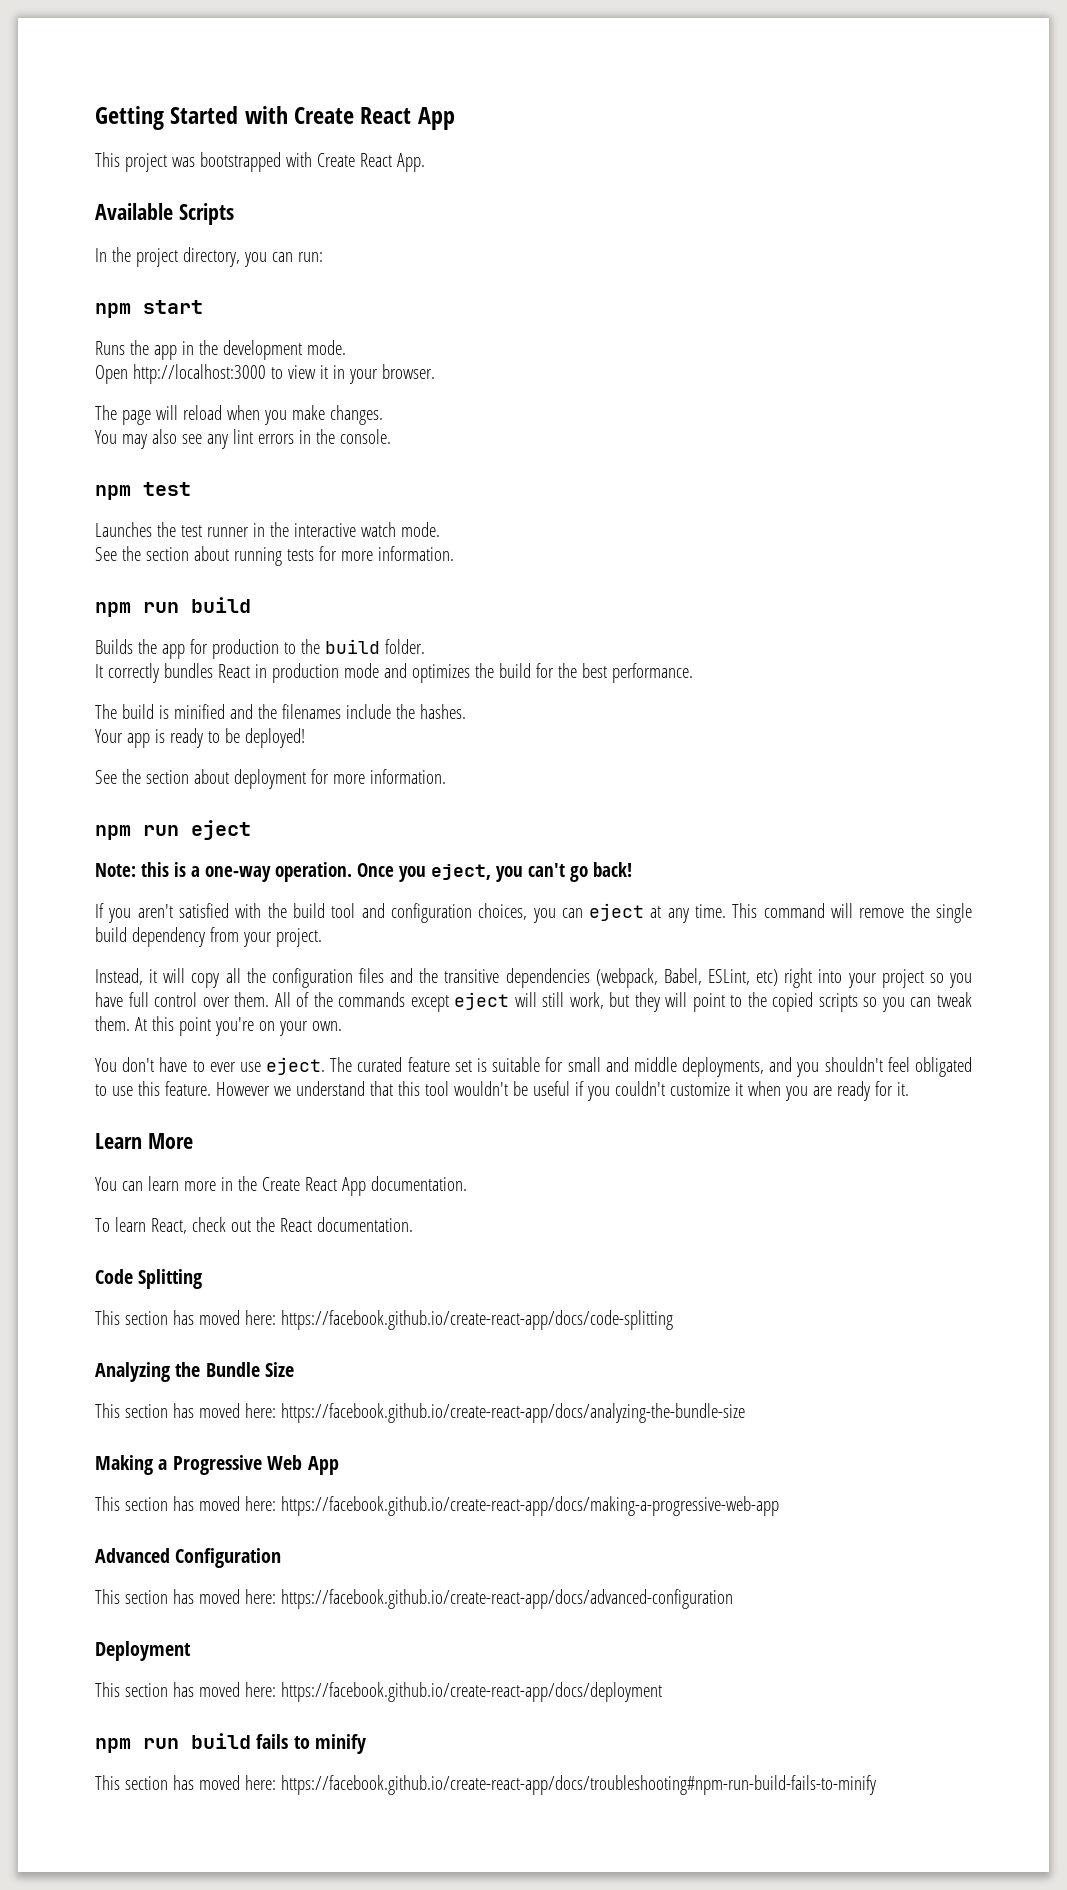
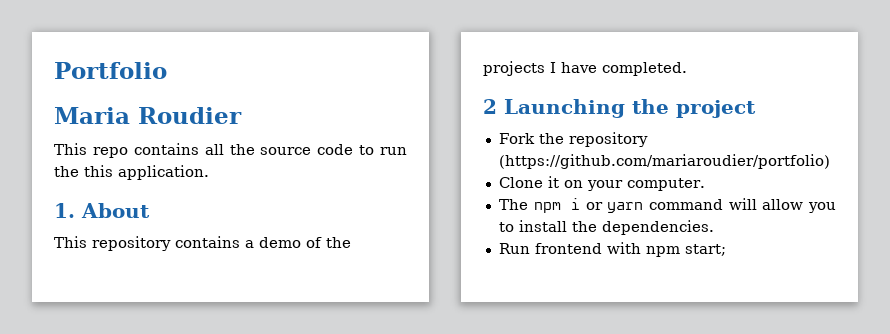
[95,106,455,130] [95,152,425,172] [95,203,234,225] [95,247,323,267] [95,300,203,318] [95,340,346,360] [95,364,435,384] [95,405,383,425] [95,429,391,449] [95,482,191,500] [95,522,440,537] [95,546,454,566] [95,597,251,617] [95,639,425,659] [95,663,693,683] [95,704,466,719] [95,728,305,748] [95,769,446,789] [95,820,251,840] [95,862,632,882] [95,903,973,923] [95,927,322,947] [95,968,972,988] [95,992,972,1012] [95,1016,342,1036] [95,1057,972,1077] [95,1081,909,1101] [95,1133,193,1149] [95,1176,467,1196] [95,1217,413,1234] [95,1269,203,1289] [95,1310,673,1330] [95,1362,295,1382] [95,1403,745,1423] [95,1455,339,1475] [95,1496,779,1516] [95,1548,282,1568] [95,1589,733,1609] [95,1641,191,1661] [95,1682,662,1702] [95,1733,367,1754] [95,1775,876,1795] Getting Started with Create React App // This project was bootstrapped with Create React App. // Available Scripts // In the project directory, you can run: // npm start // Runs the app in the development mode. // Open http://localhost:3000 to view it in your browser. // The page will reload when you make changes. // You may also see any lint errors in the console. // npm test // Launches the test runner in the interactive watch mode. // See the section about running tests for more information. // npm run build // Builds the app for production to the build folder. // It correctly bundles React in production mode and optimizes the build for the best performance. // The build is minified and the filenames include the hashes. // Your app is ready to be deployed! // See the section about deployment for more information. // npm run eject // Note: this is a one-way operation. Once you eject, you can't go back! // If you aren't satisfied with the build tool and configuration choices, you can eject at any time. This command will remove the single build dependency from your project. // Instead, it will copy all the configuration files and the transitive dependencies (webpack, Babel, ESLint, etc) right into your project so you have full control over them. All of the commands except eject will still work, but they will point to the copied scripts so you can tweak them. At this point you're on your own. // You don't have to ever use eject. The curated feature set is suitable for small and middle deployments, and you shouldn't feel obligated to use this feature. However we understand that this tool wouldn't be useful if you couldn't customize it when you are ready for it. // Learn More // You can learn more in the Create React App documentation. // To learn React, check out the React documentation. // Code Splitting // This section has moved here: https://facebook.github.io/create-react-app/docs/code-splitting // Analyzing the Bundle Size // This section has moved here: https://facebook.github.io/create-react-app/docs/analyzing-the-bundle-size // Making a Progressive Web App // This section has moved here: https://facebook.github.io/create-react-app/docs/making-a-progressive-web-app // Advanced Configuration // This section has moved here: https://facebook.github.io/create-react-app/docs/advanced-configuration // Deployment // This section has moved here: https://facebook.github.io/create-react-app/docs/deployment // npm run build fails to minify // This section has moved here: https://facebook.github.io/create-react-app/docs/troubleshooting#npm-run-build-fails-to-minify -> [54,62,167,79] [54,107,242,124] [54,143,407,158] [54,165,209,180] [54,203,150,218] [54,236,351,251] [483,61,687,76] [483,99,756,118] [498,132,648,147] [498,154,830,169] [498,176,705,191] [498,198,836,213] [498,220,714,235] [498,242,726,257] Portfolio // Maria Roudier // This repo contains all the source code to run the this application. // 1. About // This repository contains a demo of the projects I have completed. // 2 Launching the project // Fork the repository (https://github.com/mariaroudier/portfolio) // Clone it on your computer. // The npm i or yarn command will allow you to install the dependencies. // Run frontend with npm start;

